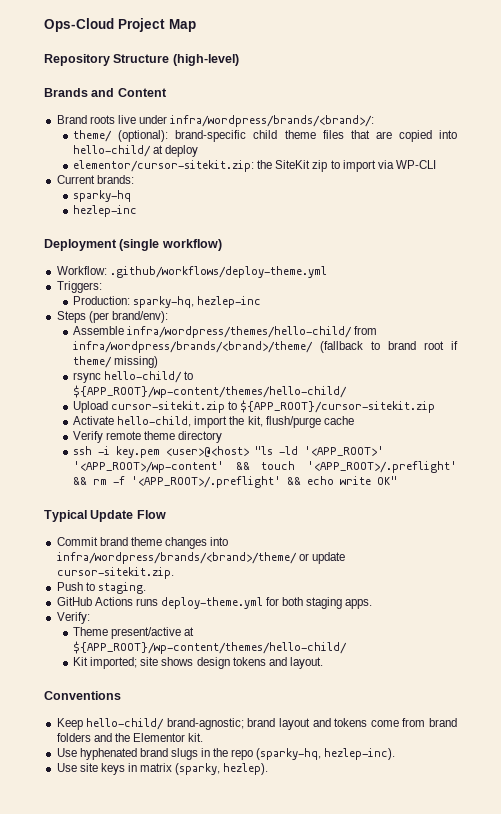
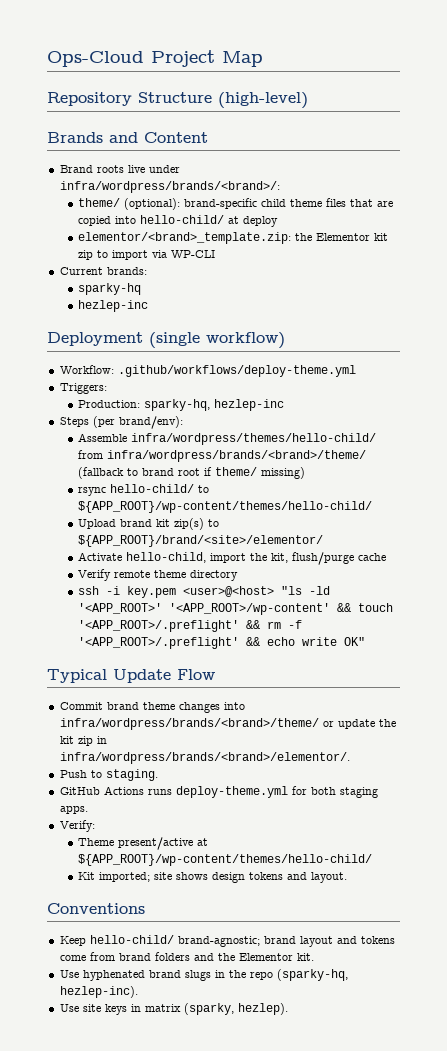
[73,160,311,172] elementor/cursor-sitekit.zip: the SiteKit -> [78,232,389,244] elementor/<brand>_template.zip: the Elementor kit
[111,400,436,413] cursor-sitekit.zip to ${APP_ROOT}/cursor-sitekit.zip -> [120,518,220,530] [78,535,324,547] brand kit zip(s) to ${APP_ROOT}/brand/<site>/elementor/
[56,567,174,579] cursor-sitekit.zip. -> [378,719,396,727] [59,736,107,746] [59,752,350,764] the kit zip in infra/wordpress/brands/<brand>/elementor/.

